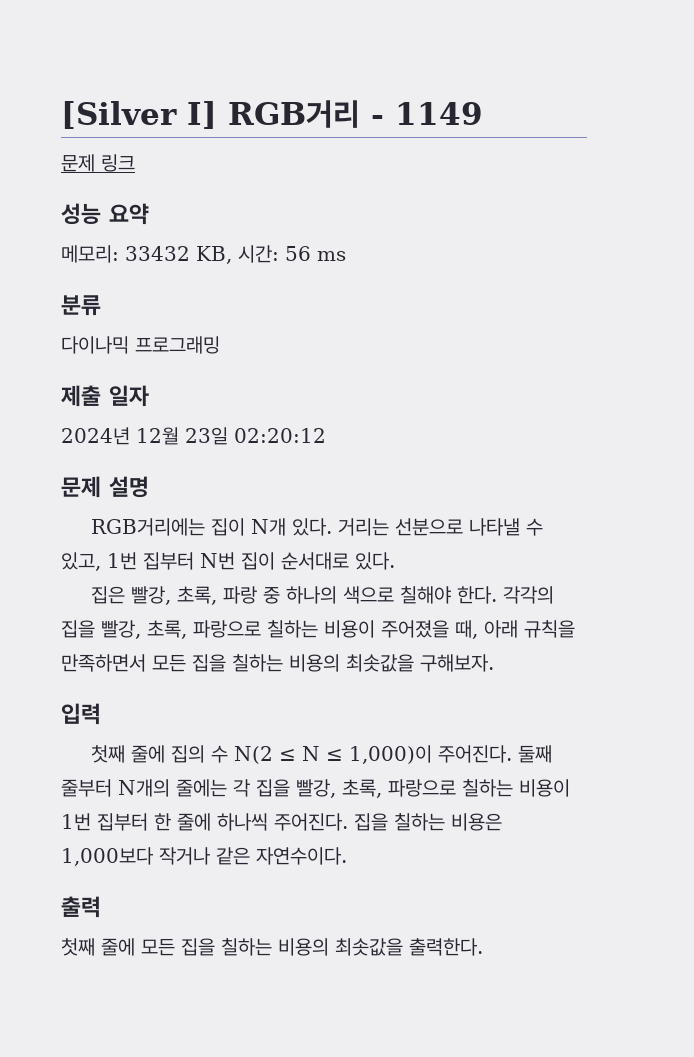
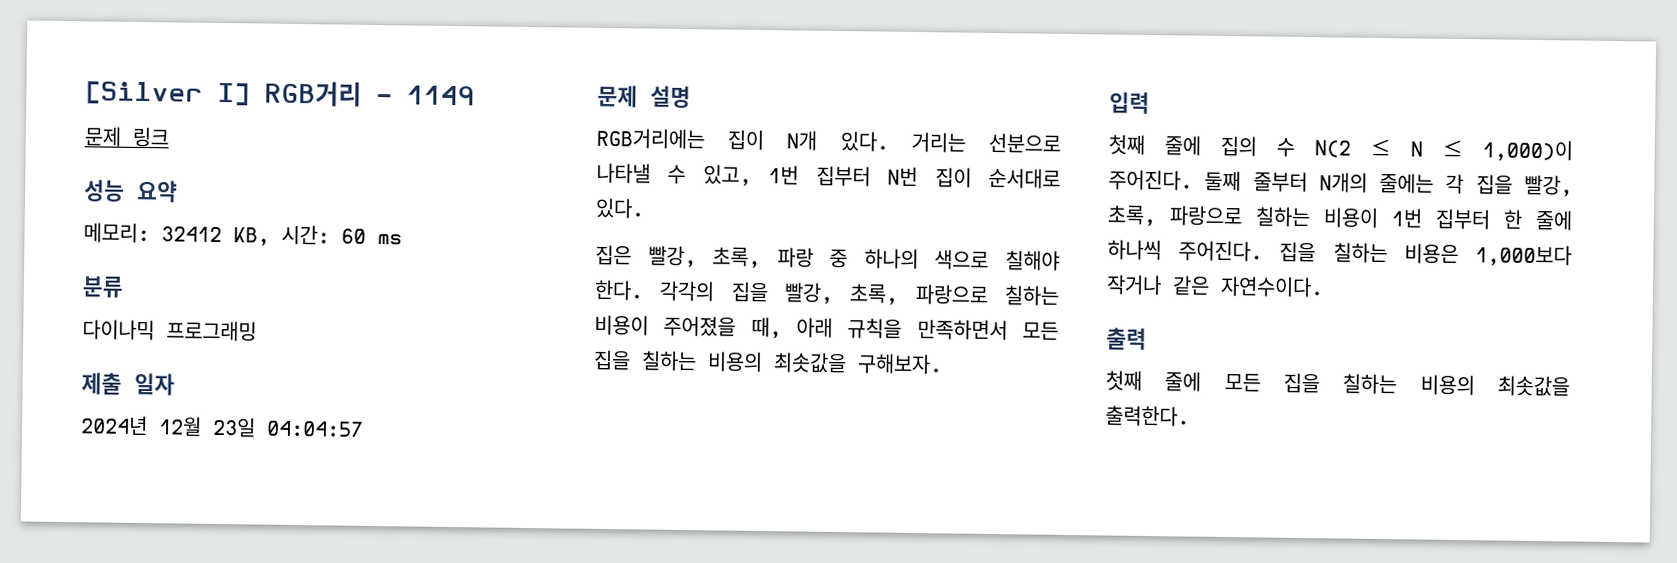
[125,246,190,261] 33432 -> [161,226,222,243] 32412
[285,246,311,261] 56 -> [341,228,366,244] 60
[234,428,326,443] 02:20:12 -> [266,420,364,437] 04:04:57

